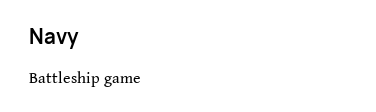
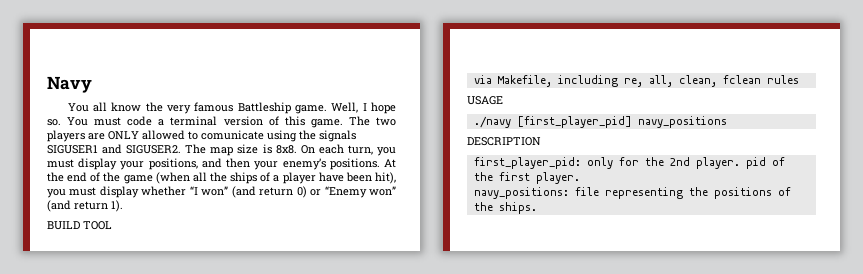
[29,71,142,87] Battleship game -> [67,102,397,114] [47,116,396,128] [47,130,356,142] [47,144,396,156] [47,158,397,170] [47,172,397,184] [47,186,397,198] [47,200,123,212] [47,221,112,230] [473,75,799,87] [467,96,503,105] [473,116,727,128] [467,137,541,146] [473,157,785,169] [473,172,580,184] [473,187,791,199] [473,202,537,214] You all know the very famous Battleship game. Well, I hope so. You must code a terminal version of this game. The two players are ONLY allowed to comunicate using the signals SIGUSER1 and SIGUSER2. The map size is 8x8. On each turn, you must display your positions, and then your enemy’s positions. At the end of the game (when all the ships of a player have been hit), you must display whether “I won” (and return 0) or “Enemy won” (and return 1). // BUILD TOOL // via Makefile, including re, all, clean, fclean rules // USAGE // ./navy [first_player_pid] navy_positions // DESCRIPTION // first_player_pid: only for the 2nd player. pid of the first player. // navy_positions: file representing the positions of the ships.

